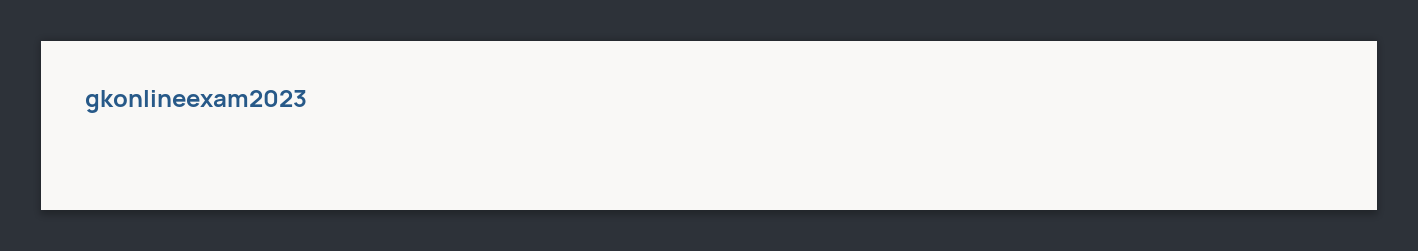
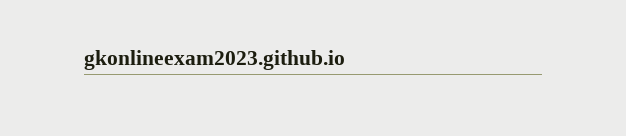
[85,90,307,113] gkonlineexam2023 -> [84,50,345,70] gkonlineexam2023.github.io

